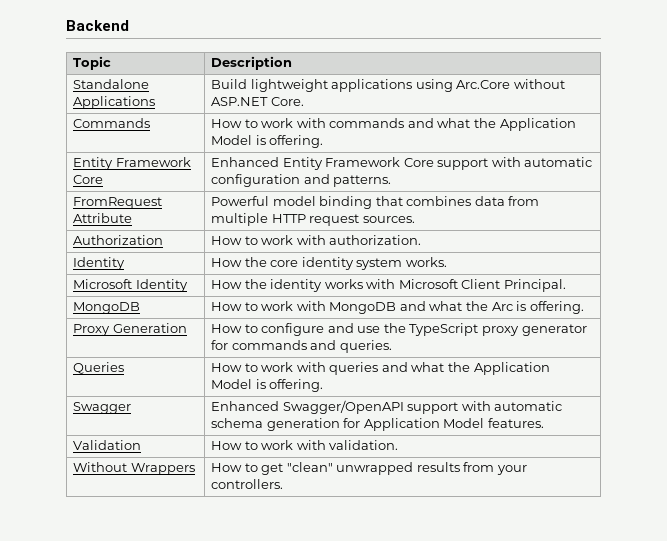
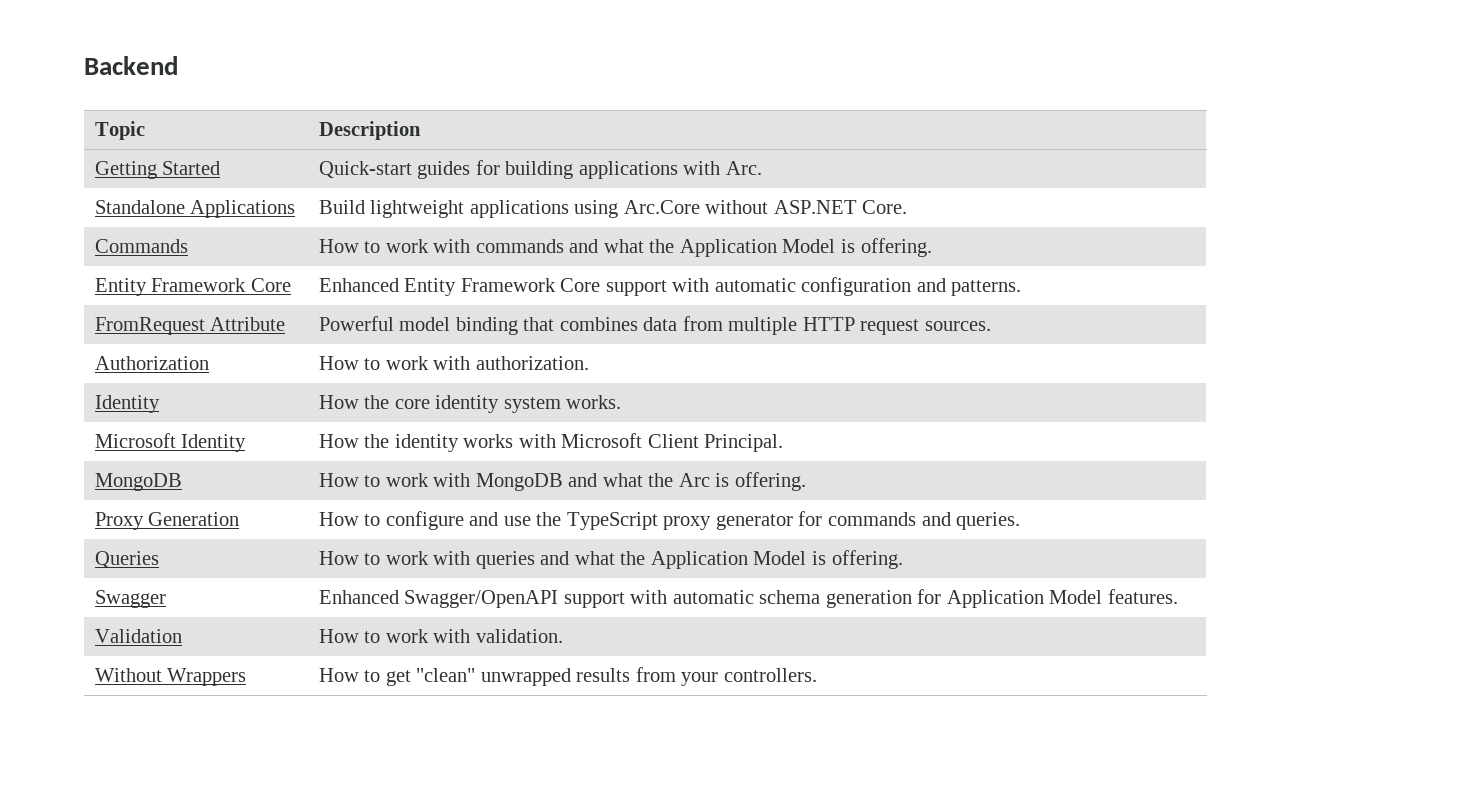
(293, 63) none -> [94,161,221,179] [318,160,762,179] // Getting Started | Quick-start guides for building applications with Arc.

